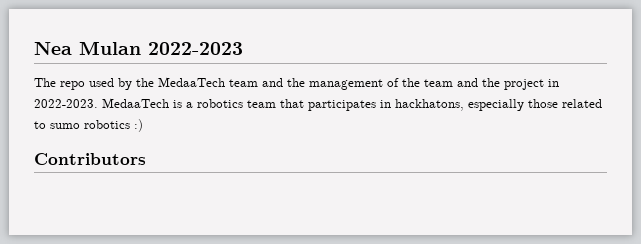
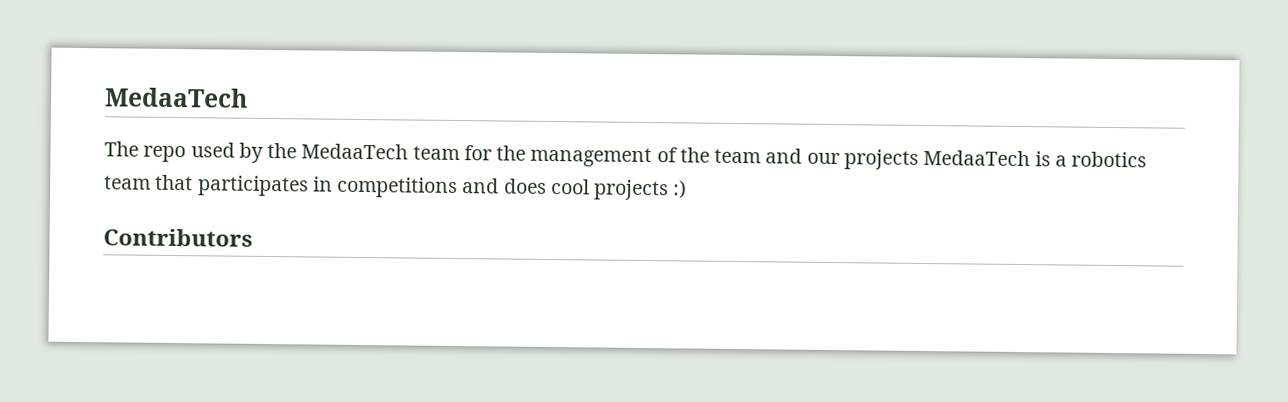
[34,41,243,55] Nea Mulan 2022-2023 -> [104,87,248,108] MedaaTech
[262,78,283,87] and -> [463,145,492,161] for
[482,78,559,90] [34,99,98,108] the project in 2022-2023. -> [806,149,919,170] our projects
[395,99,602,111] [34,120,130,129] hackhatons, especially those related to sumo robotics -> [337,176,670,201] competitions and does cool projects

